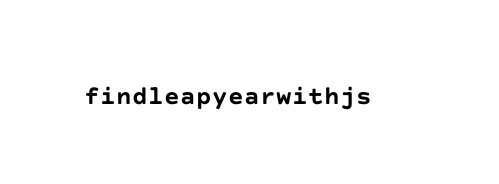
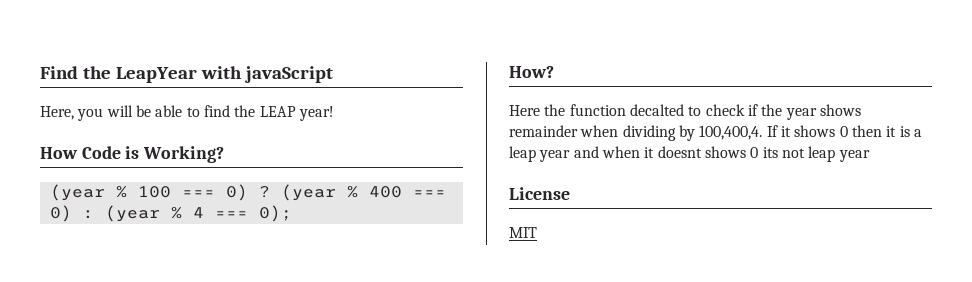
[84,86,372,110] findleapyearwithjs -> [40,66,333,83] [40,105,334,121] [40,146,225,163] [49,184,446,201] [49,205,292,222] [509,66,554,78] [509,104,861,120] [509,125,922,141] [509,146,870,162] [509,187,570,200] [509,227,537,238] Find the LeapYear with javaScript // Here, you will be able to find the LEAP year! // How Code is Working? // (year % 100 === 0) ? (year % 400 === 0) : (year % 4 === 0); // How? // Here the function decalted to check if the year shows remainder when dividing by 100,400,4. If it shows 0 then it is a leap year and when it doesnt shows 0 its not leap year // License // MIT

